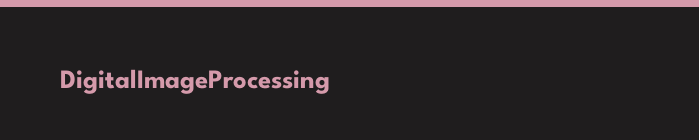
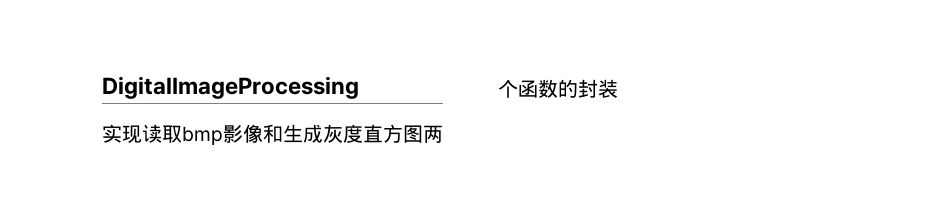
(330, 81) none -> [102,124,443,145] [498,79,618,98] // 实现读取bmp影像和生成灰度直方图两个函数的封装

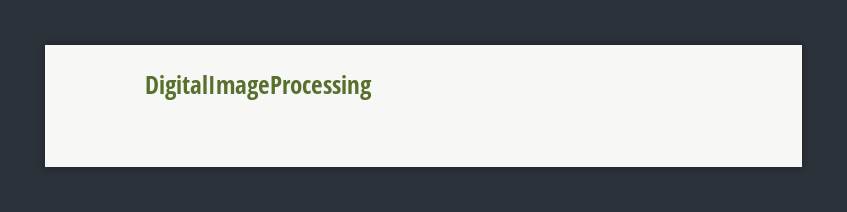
[102,124,443,145] [498,79,618,98] // 实现读取bmp影像和生成灰度直方图两个函数的封装 -> (372, 87) none

